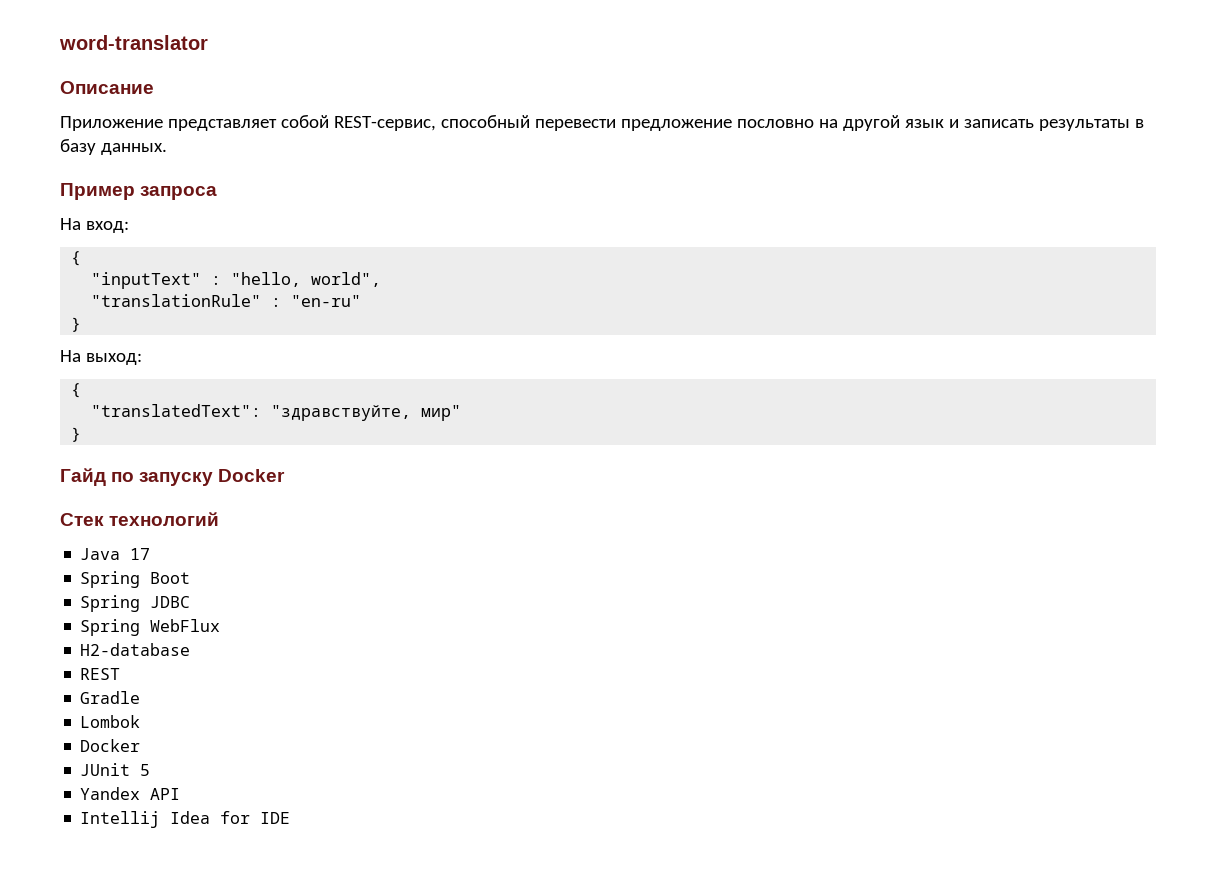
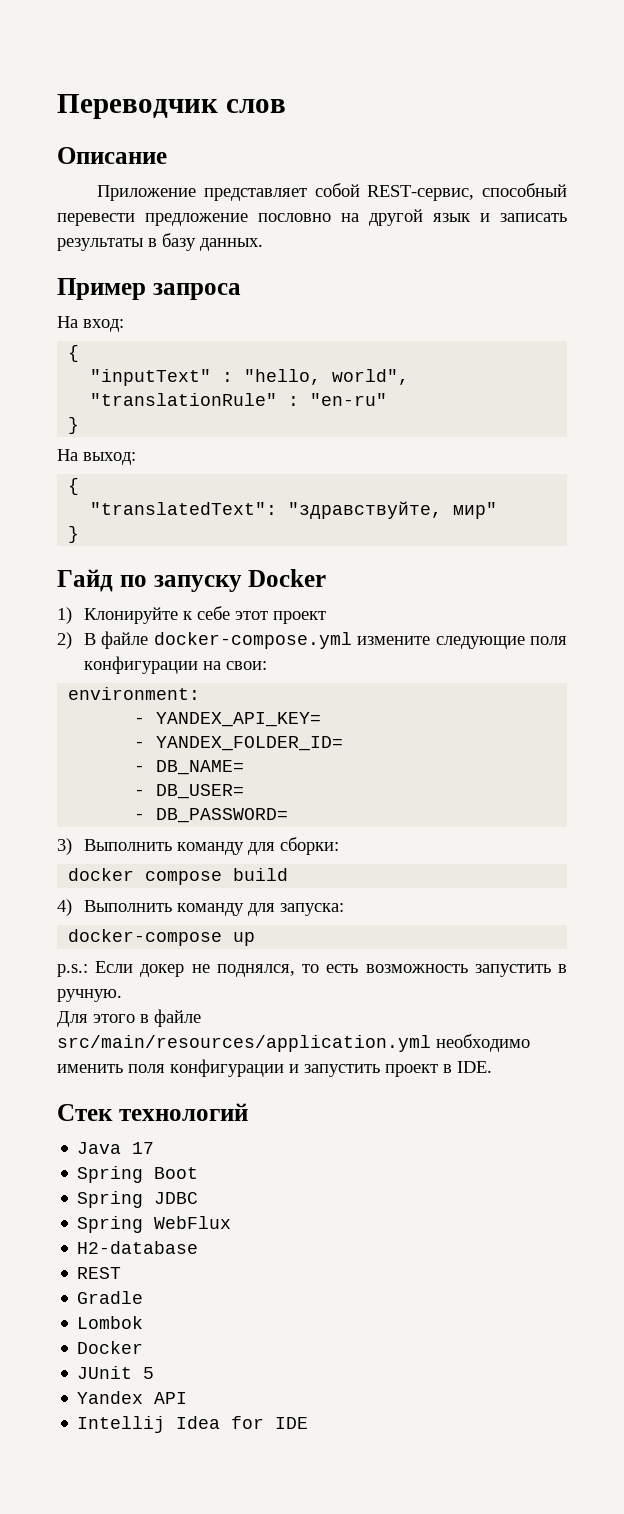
[59,35,208,50] word-translator -> [57,94,286,119] Переводчик слов
(286, 475) none -> [57,606,327,624] [57,631,567,649] [84,656,268,674] [68,687,201,700] [134,712,322,727] [134,736,344,751] [134,760,245,775] [134,784,245,799] [134,808,289,823] [57,837,340,855] [68,868,289,885] [57,899,345,916] [68,929,256,946] [57,961,567,977] [57,989,122,1002] [57,1009,201,1027] [57,1034,530,1052] [57,1059,492,1077] // 1) Клонируйте к себе этот проект // 2) В файле docker-compose.yml измените следующие поля конфигурации на свои: // environment: // - YANDEX_API_KEY= // - YANDEX_FOLDER_ID= // - DB_NAME= // - DB_USER= // - DB_PASSWORD= // 3) Выполнить команду для сборки: // docker compose build // 4) Выполнить команду для запуска: // docker-compose up // p.s.: Если докер не поднялся, то есть возможность запустить в ручную. // Для этого в файле src/main/resources/application.yml необходимо именить поля конфигурации и запустить проект в IDE.

